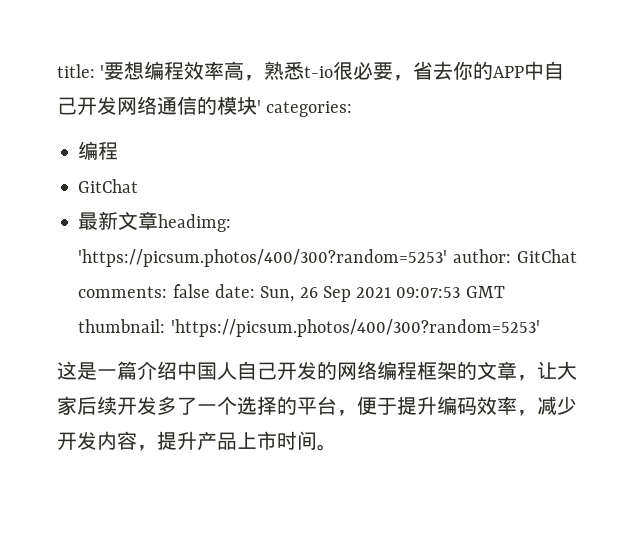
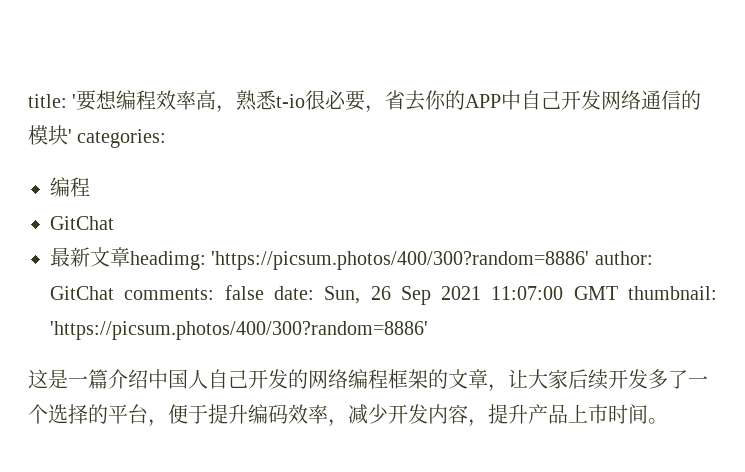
[78,249,448,267] 'https://picsum.photos/400/300?random=5253' -> [211,251,590,270] 'https://picsum.photos/400/300?random=8886'
[396,287,461,298] 09:07:53 -> [491,286,564,300] 11:07:00
[170,319,540,337] 'https://picsum.photos/400/300?random=5253' -> [50,321,428,340] 'https://picsum.photos/400/300?random=8886'

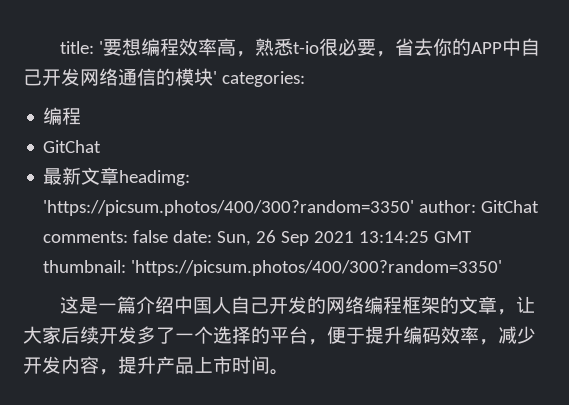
[211,251,590,270] 'https://picsum.photos/400/300?random=8886' -> [43,200,415,216] 'https://picsum.photos/400/300?random=3350'
[491,286,564,300] 11:07:00 -> [359,231,430,243] 13:14:25
[50,321,428,340] 'https://picsum.photos/400/300?random=8886' -> [131,260,503,276] 'https://picsum.photos/400/300?random=3350'

